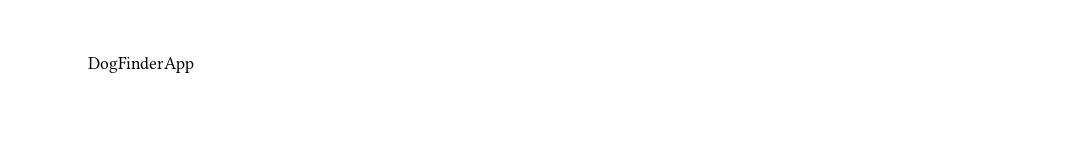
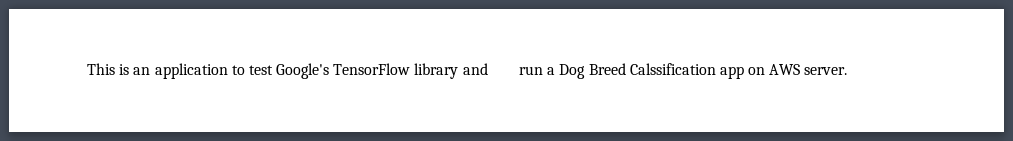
[88,56,194,73] DogFinderApp -> [87,63,848,79] This is an application to test Google's TensorFlow library and run a Dog Breed Calssification app on AWS server.

